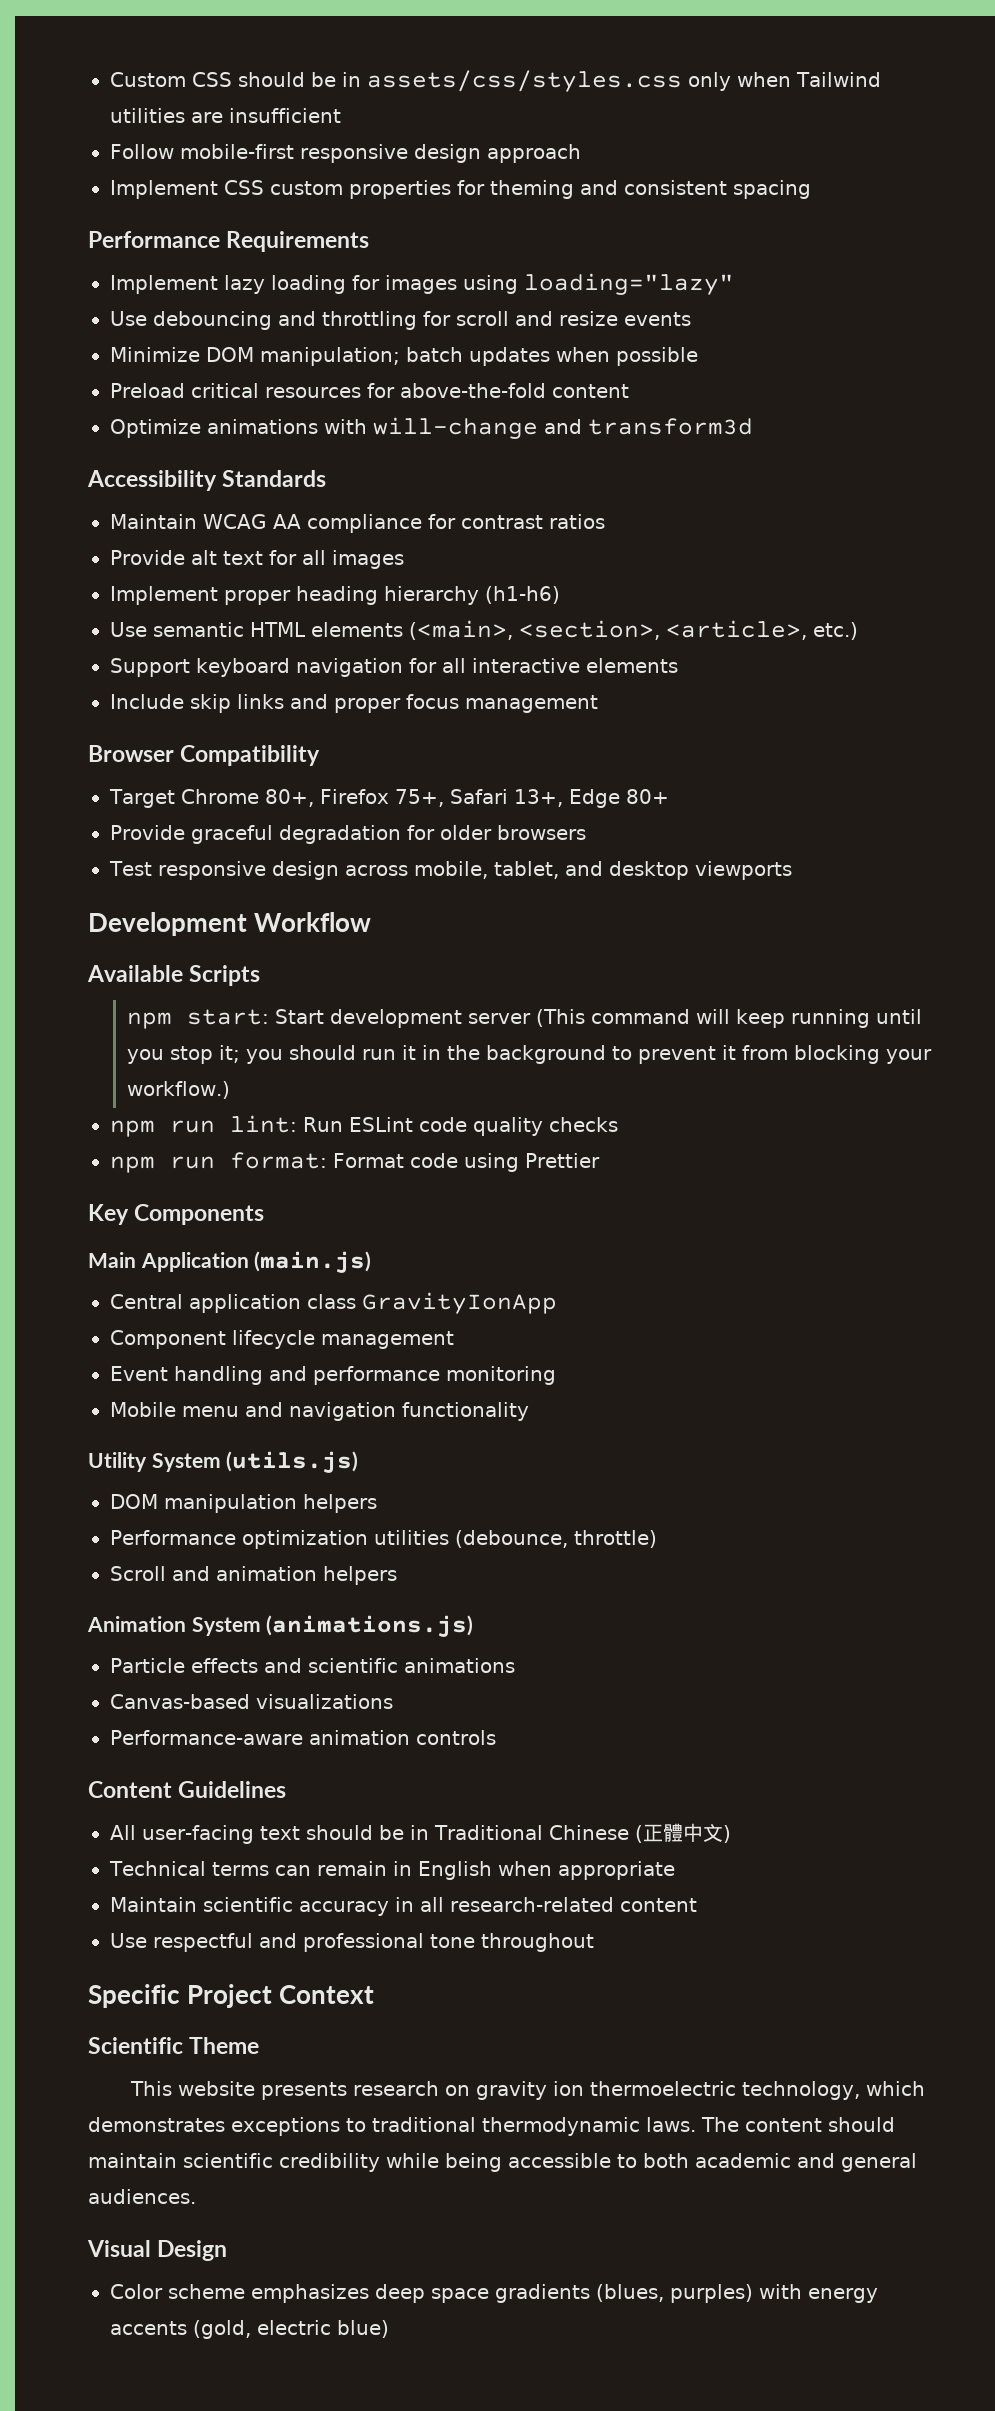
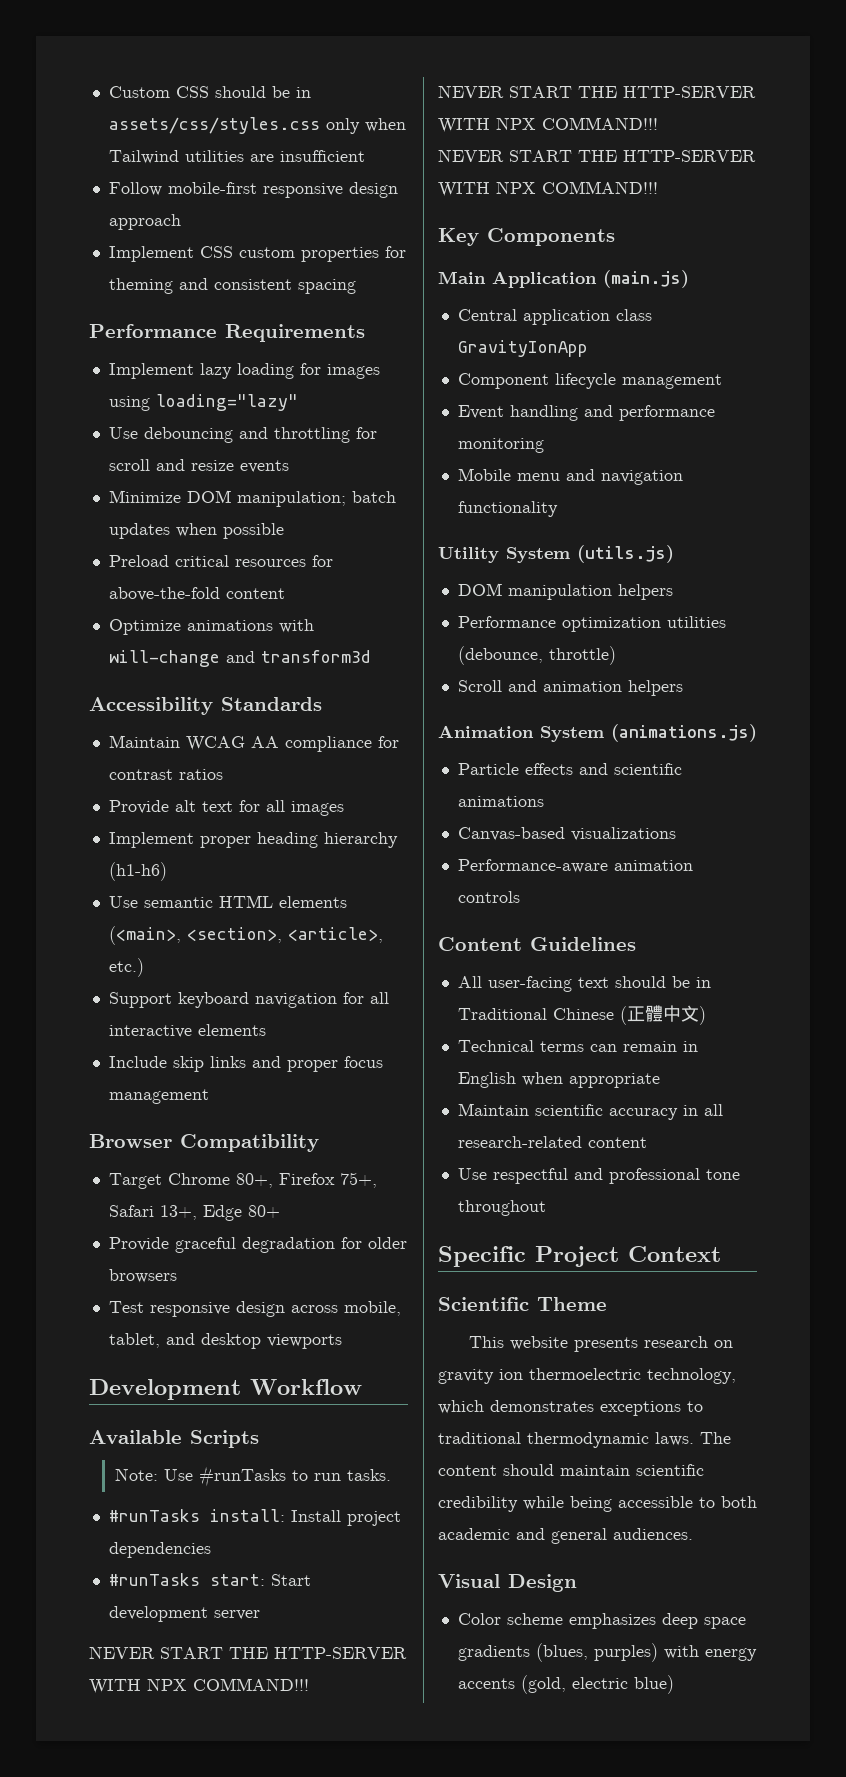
[126,1009,922,1029] [126,1045,932,1064] [126,1081,230,1099] [110,1115,618,1137] [110,1152,600,1173] npm start: Start development server (This command will keep running until you stop it; you should run it in the background to prevent it from blocking your workflow.) // npm run lint: Run ESLint code quality checks // npm run format: Format code using Prettier -> [114,1466,391,1487] [108,1509,401,1526] [108,1542,211,1558] [108,1573,311,1586] [108,1606,260,1622] [89,1646,407,1659] [89,1678,309,1694] [438,85,756,98] [438,117,658,133] [438,149,756,162] [438,181,658,197] Note: Use #runTasks to run tasks. // #runTasks install: Install project dependencies // #runTasks start: Start development server // NEVER START THE HTTP-SERVER WITH NPX COMMAND!!! // NEVER START THE HTTP-SERVER WITH NPX COMMAND!!! // NEVER START THE HTTP-SERVER WITH NPX COMMAND!!!

